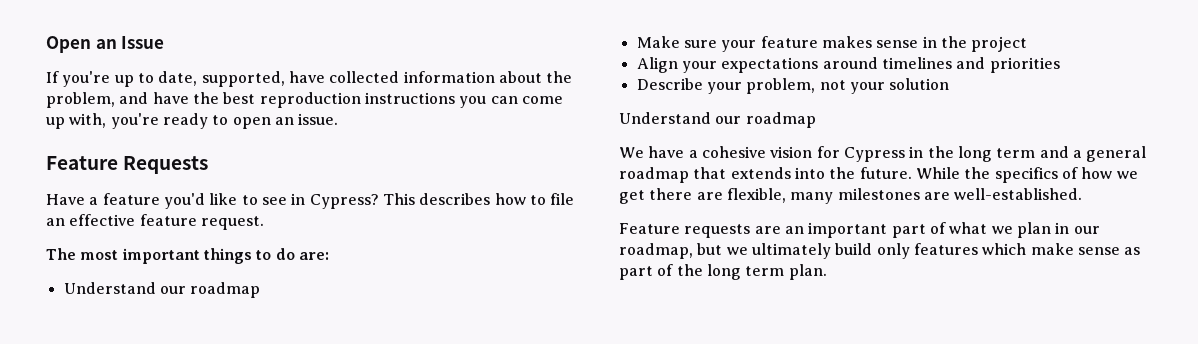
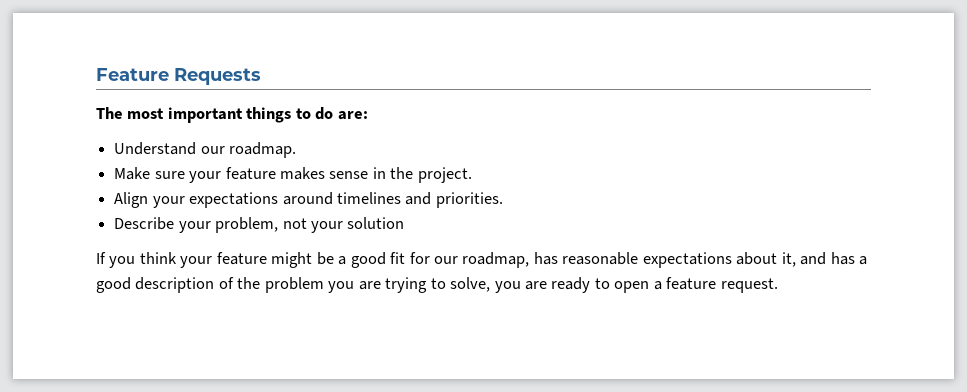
[46,36,165,53] [46,71,573,87] [46,92,563,108] [46,113,339,129] [46,156,209,174] [46,193,575,209] [46,214,264,230] Open an Issue // If you're up to date, supported, have collected information about the problem, and have the best reproduction instructions you can come up with, you're ready to open an issue. // Feature Requests // Have a feature you'd like to see in Cypress? This describes how to file an effective feature request. -> [96,68,261,85] Feature Requests
[190,282,261,298] roadmap -> [229,142,297,158] roadmap.
[971,36,1028,52] project -> [417,167,472,183] project.
[989,57,1060,73] priorities -> [435,192,503,208] priorities.
[619,112,816,128] [619,146,1147,162] [619,167,1138,183] [619,188,1083,204] [619,222,1100,238] [619,243,1141,259] [619,264,827,280] Understand our roadmap // We have a cohesive vision for Cypress in the long term and a general roadmap that extends into the future. While the specifics of how we get there are flexible, many milestones are well-established. // Feature requests are an important part of what we plan in our roadmap, but we ultimately build only features which make sense as part of the long term plan. -> [96,252,868,268] [96,277,778,293] If you think your feature might be a good fit for our roadmap, has reasonable expectations about it, and has a good description of the problem you are trying to solve, you are ready to open a feature request.

